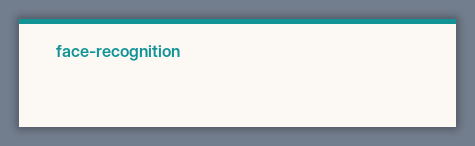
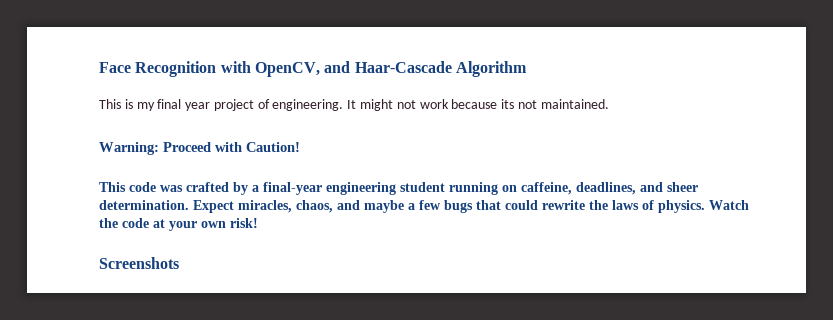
[56,45,180,61] face-recognition -> [99,61,527,77] [99,99,609,111] [99,142,300,155] [99,182,698,195] [99,200,749,213] [99,218,258,231] [99,257,179,269] Face Recognition with OpenCV, and Haar-Cascade Algorithm // This is my final year project of engineering. It might not work because its not maintained. // Warning: Proceed with Caution! // This code was crafted by a final-year engineering student running on caffeine, deadlines, and sheer determination. Expect miracles, chaos, and maybe a few bugs that could rewrite the laws of physics. Watch the code at your own risk! // Screenshots

